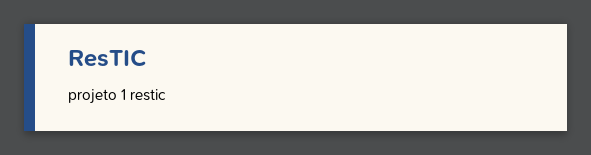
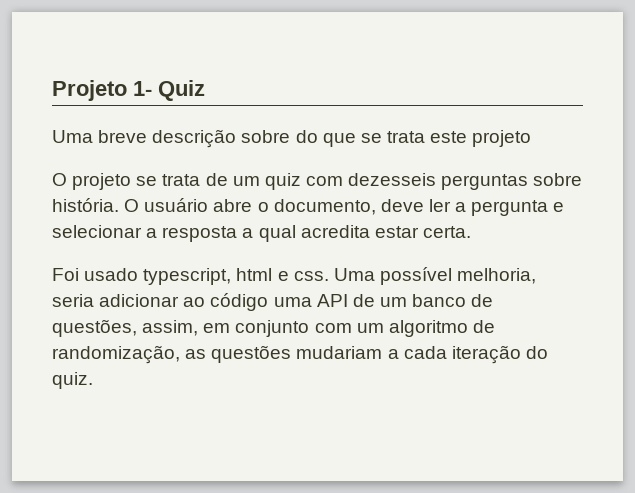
[68,49,147,67] [68,89,167,104] ResTIC // projeto 1 restic -> [52,80,205,101] [52,129,532,148] [52,173,583,190] [52,198,565,216] [52,225,471,242] [52,267,537,285] [52,293,494,311] [52,319,495,337] [52,345,548,364] [52,372,93,389] Projeto 1- Quiz // Uma breve descrição sobre do que se trata este projeto // O projeto se trata de um quiz com dezesseis perguntas sobre história. O usuário abre o documento, deve ler a pergunta e selecionar a resposta a qual acredita estar certa. // Foi usado typescript, html e css. Uma possível melhoria, seria adicionar ao código uma API de um banco de questões, assim, em conjunto com um algoritmo de randomização, as questões mudariam a cada iteração do quiz.

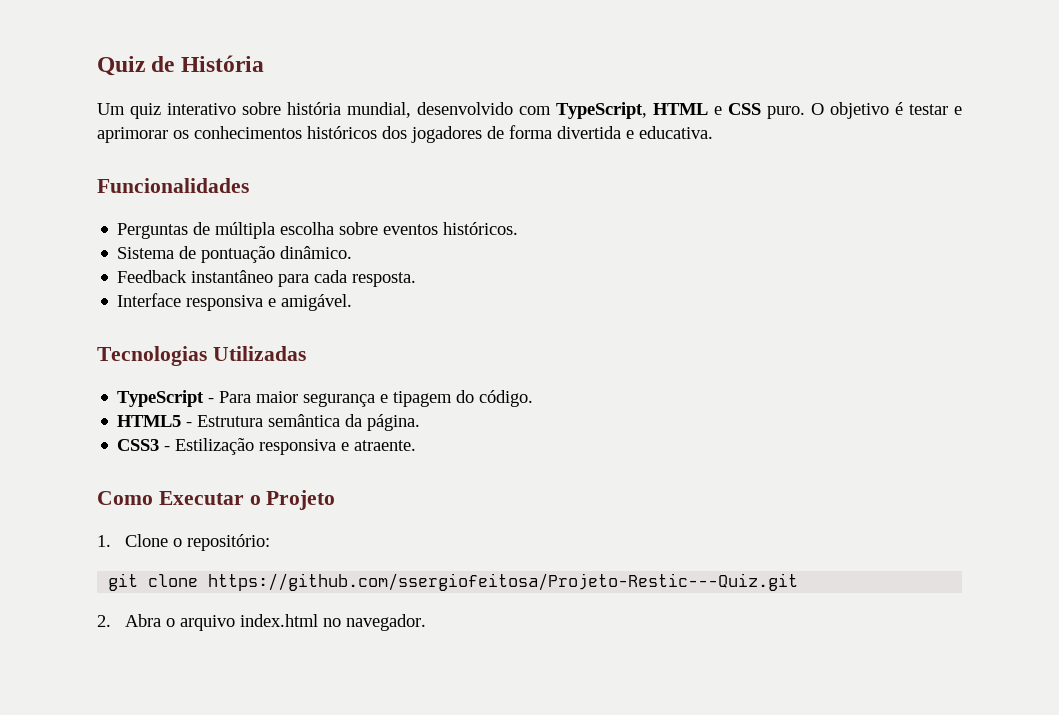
[52,80,205,101] [52,129,532,148] [52,173,583,190] [52,198,565,216] [52,225,471,242] [52,267,537,285] [52,293,494,311] [52,319,495,337] [52,345,548,364] [52,372,93,389] Projeto 1- Quiz // Uma breve descrição sobre do que se trata este projeto // O projeto se trata de um quiz com dezesseis perguntas sobre história. O usuário abre o documento, deve ler a pergunta e selecionar a resposta a qual acredita estar certa. // Foi usado typescript, html e css. Uma possível melhoria, seria adicionar ao código uma API de um banco de questões, assim, em conjunto com um algoritmo de randomização, as questões mudariam a cada iteração do quiz. -> [97,55,264,76] [97,102,962,119] [97,125,713,143] [97,178,249,193] [117,222,519,239] [117,246,353,263] [117,270,417,287] [117,293,353,311] [97,346,306,366] [117,390,534,407] [117,414,421,431] [117,438,417,455] [97,490,336,510] [97,534,270,551] [108,573,799,591] [97,614,426,631] Quiz de História // Um quiz interativo sobre história mundial, desenvolvido com TypeScript, HTML e CSS puro. O objetivo é testar e aprimorar os conhecimentos históricos dos jogadores de forma divertida e educativa. // Funcionalidades // Perguntas de múltipla escolha sobre eventos históricos. // Sistema de pontuação dinâmico. // Feedback instantâneo para cada resposta. // Interface responsiva e amigável. // Tecnologias Utilizadas // TypeScript - Para maior segurança e tipagem do código. // HTML5 - Estrutura semântica da página. // CSS3 - Estilização responsiva e atraente. // Como Executar o Projeto // 1. Clone o repositório: // git clone https://github.com/ssergiofeitosa/Projeto-Restic---Quiz.git // 2. Abra o arquivo index.html no navegador.

